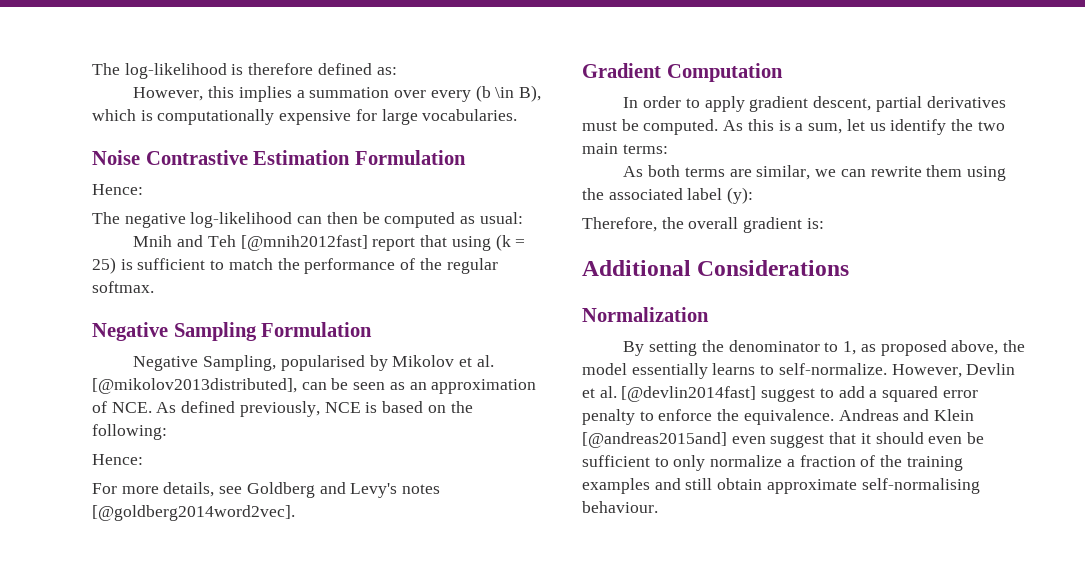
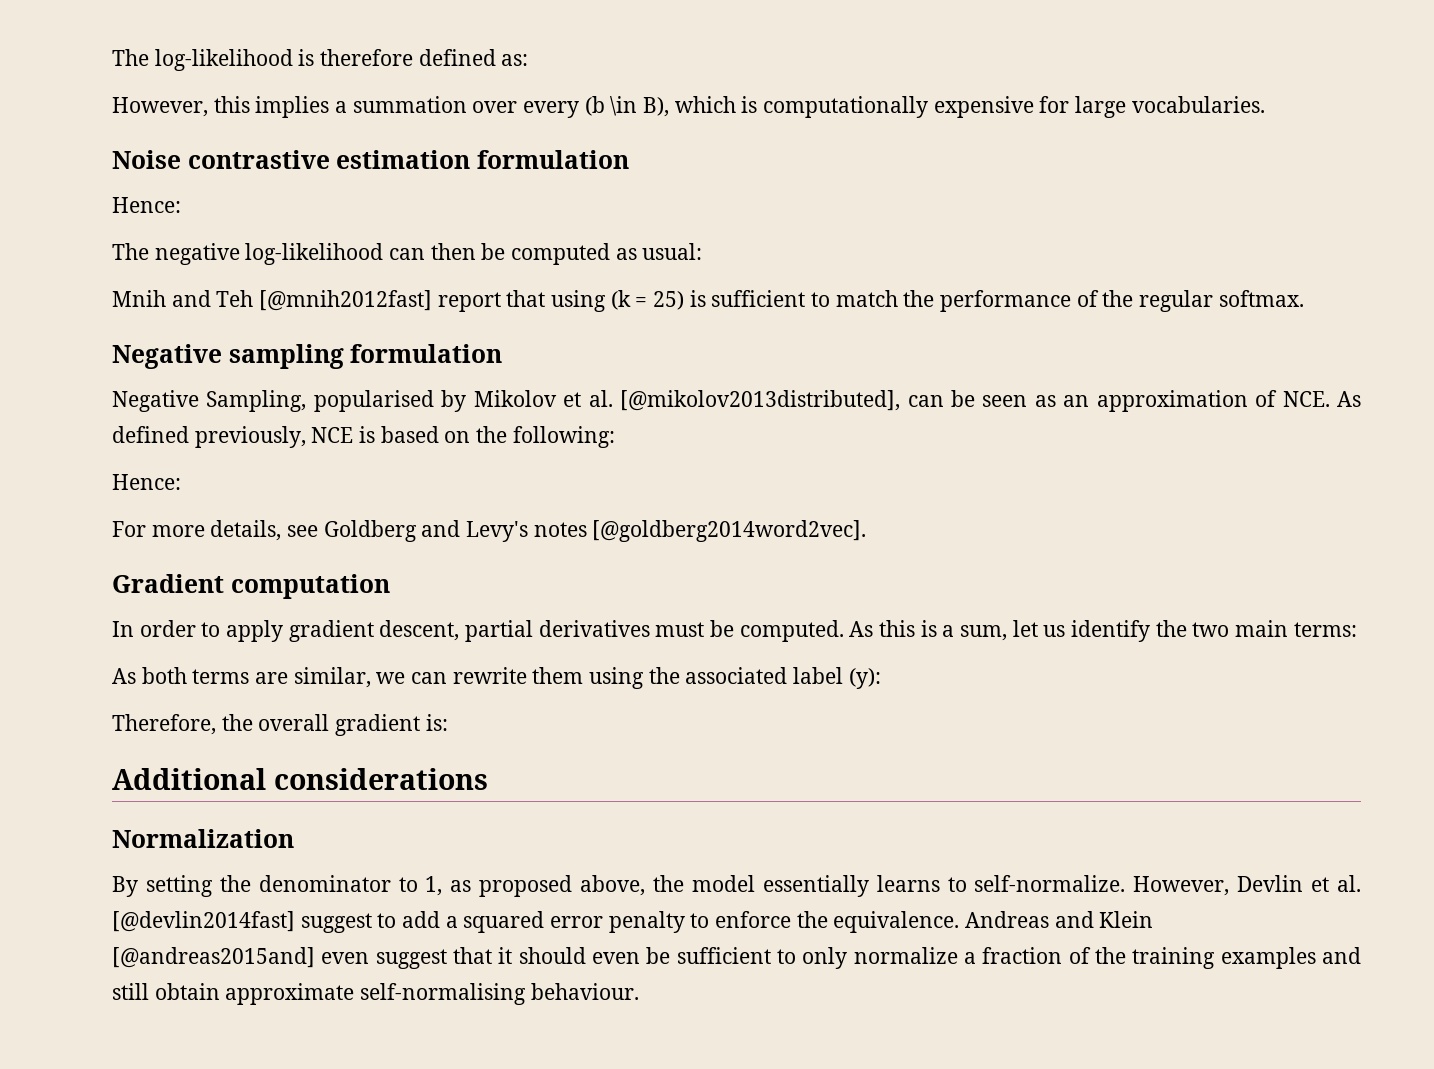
[145,150,466,165] Contrastive Estimation Formulation -> [187,150,629,169] contrastive estimation formulation
[173,322,373,341] Sampling Formulation -> [228,344,503,369] sampling formulation
[666,63,783,82] Computation -> [230,574,390,599] computation
[697,260,850,276] Considerations -> [273,768,488,790] considerations

